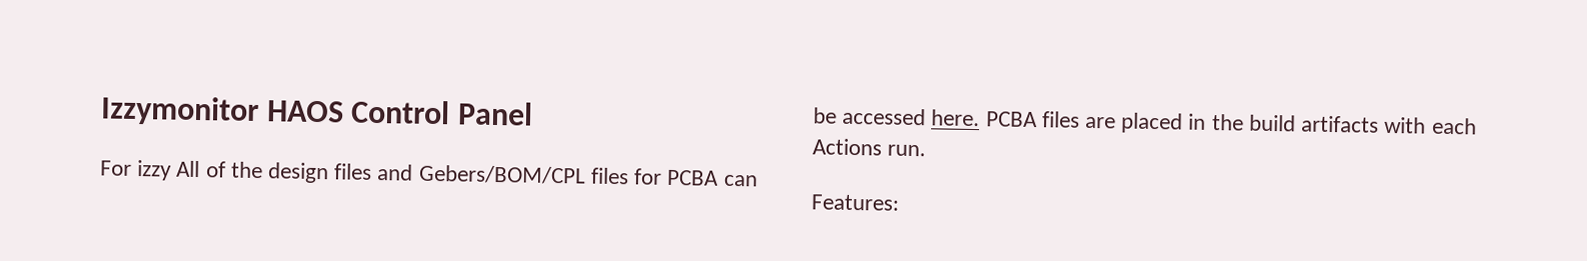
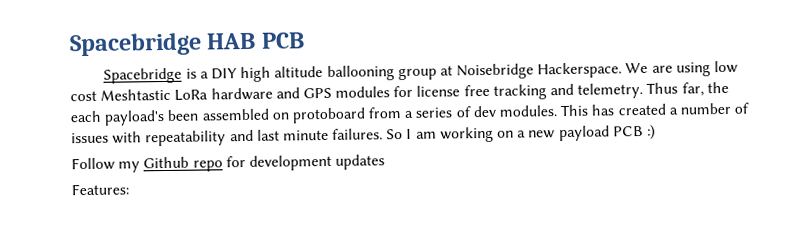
[101,95,533,127] [100,160,758,187] [813,107,1477,135] [812,138,927,157] Izzymonitor HAOS Control Panel // For izzy All of the design files and Gebers/BOM/CPL files for PCBA can be accessed here. PCBA files are placed in the build artifacts with each Actions run. -> [69,32,305,57] [103,60,739,84] [70,81,729,102] [70,102,750,126] [71,124,656,147] [71,154,386,173] Spacebridge HAB PCB // Spacebridge is a DIY high altitude ballooning group at Noisebridge Hackerspace. We are using low cost Meshtastic LoRa hardware and GPS modules for license free tracking and telemetry. Thus far, the each payload's been assembled on protoboard from a series of dev modules. This has created a number of issues with repeatability and last minute failures. So I am working on a new payload PCB :) // Follow my Github repo for development updates

